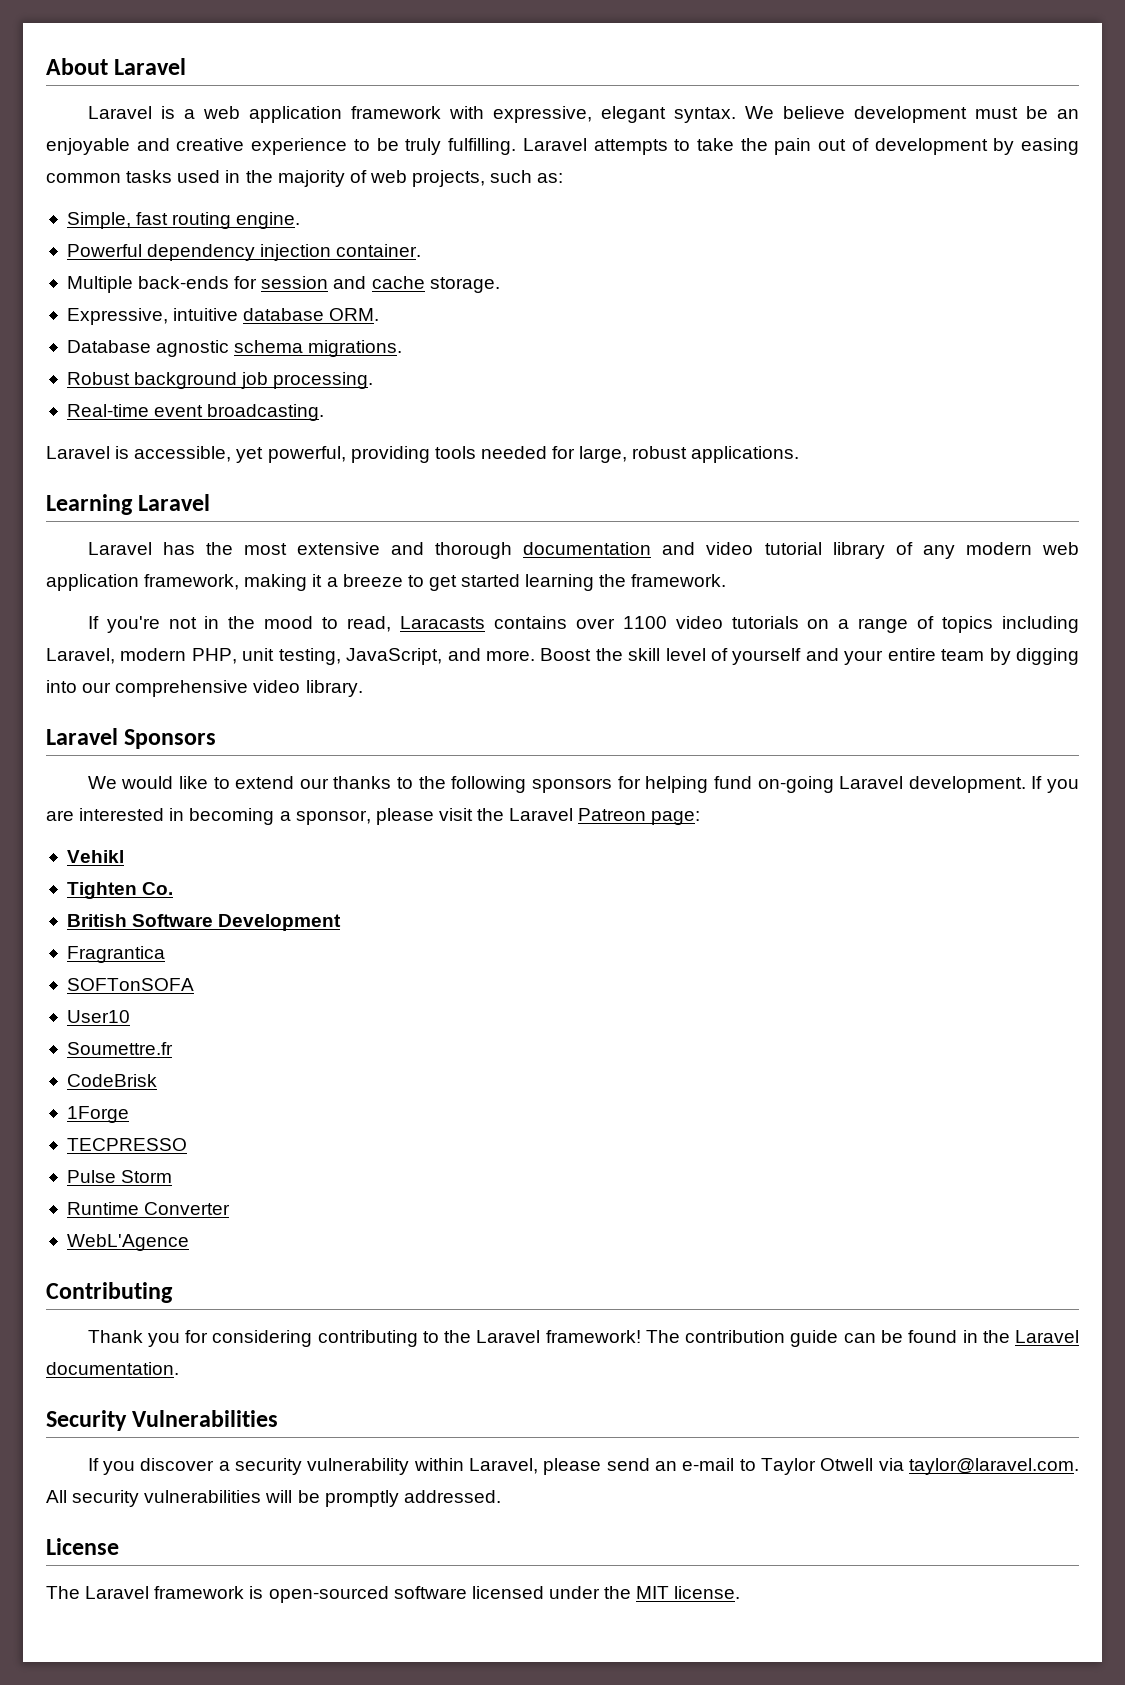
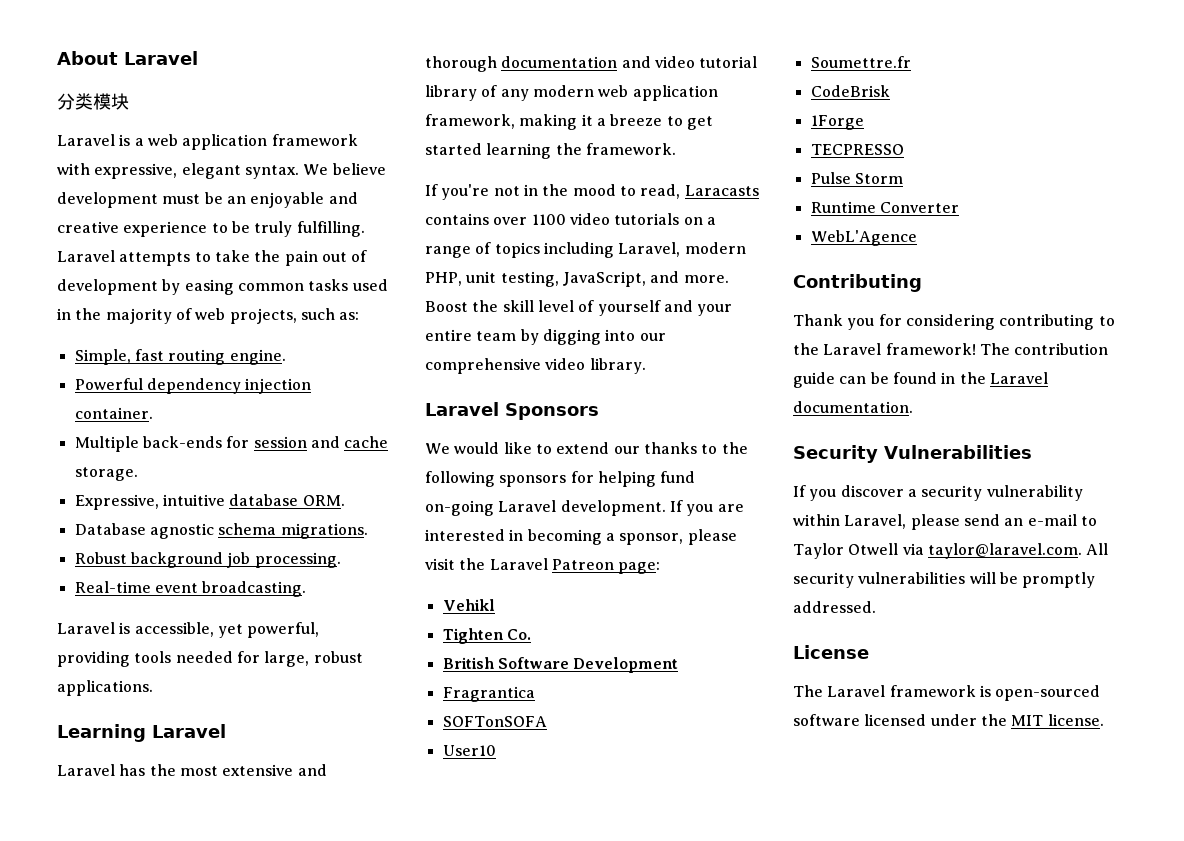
(187, 66) none -> [57,93,129,110] // 分类模块

